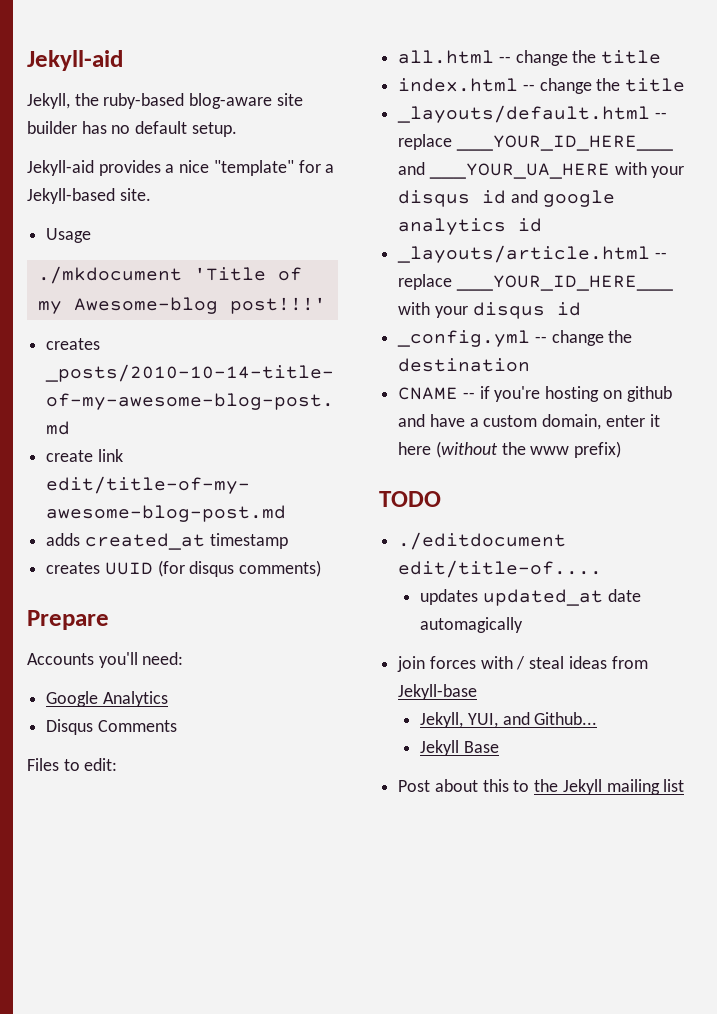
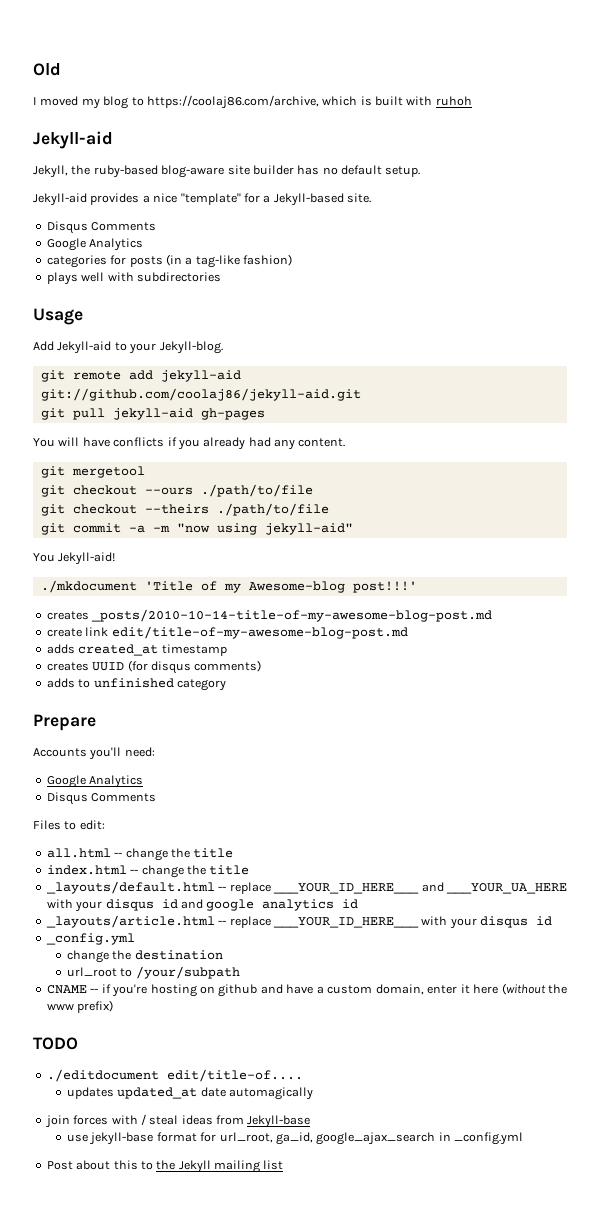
(27, 60) none -> [33,63,61,76] [33,95,472,109] Old // I moved my blog to https://coolaj86.com/archive, which is built with ruhoh //
[46,228,92,243] Usage -> [46,221,157,234] [46,238,144,251] [46,254,292,268] [46,272,221,285] [33,308,83,325] [33,341,223,354] [40,370,241,382] [40,388,361,401] [40,408,265,420] [33,437,346,450] [40,466,145,478] [40,484,313,497] [40,503,329,516] [40,523,353,535] [33,552,116,565] Disqus Comments // Google Analytics // categories for posts (in a tag-like fashion) // plays well with subdirectories // Usage // Add Jekyll-aid to your Jekyll-blog. // git remote add jekyll-aid git://github.com/coolaj86/jekyll-aid.git // git pull jekyll-aid gh-pages // You will have conflicts if you already had any content. // git mergetool // git checkout --ours ./path/to/file // git checkout --theirs ./path/to/file // git commit -a -m "now using jekyll-aid" // You Jekyll-aid!
(322, 568) none -> [46,678,226,691] // adds to unfinished category
[534,336,547,343] -- -> (135, 939) //
(531, 365) none -> [67,966,240,979] // url_root to /your/subpath
[420,712,598,728] [420,740,499,756] Jekyll, YUI, and Github... // Jekyll Base -> [67,1132,524,1145] use jekyll-base format for url_root, ga_id, google_ajax_search in _config.yml

